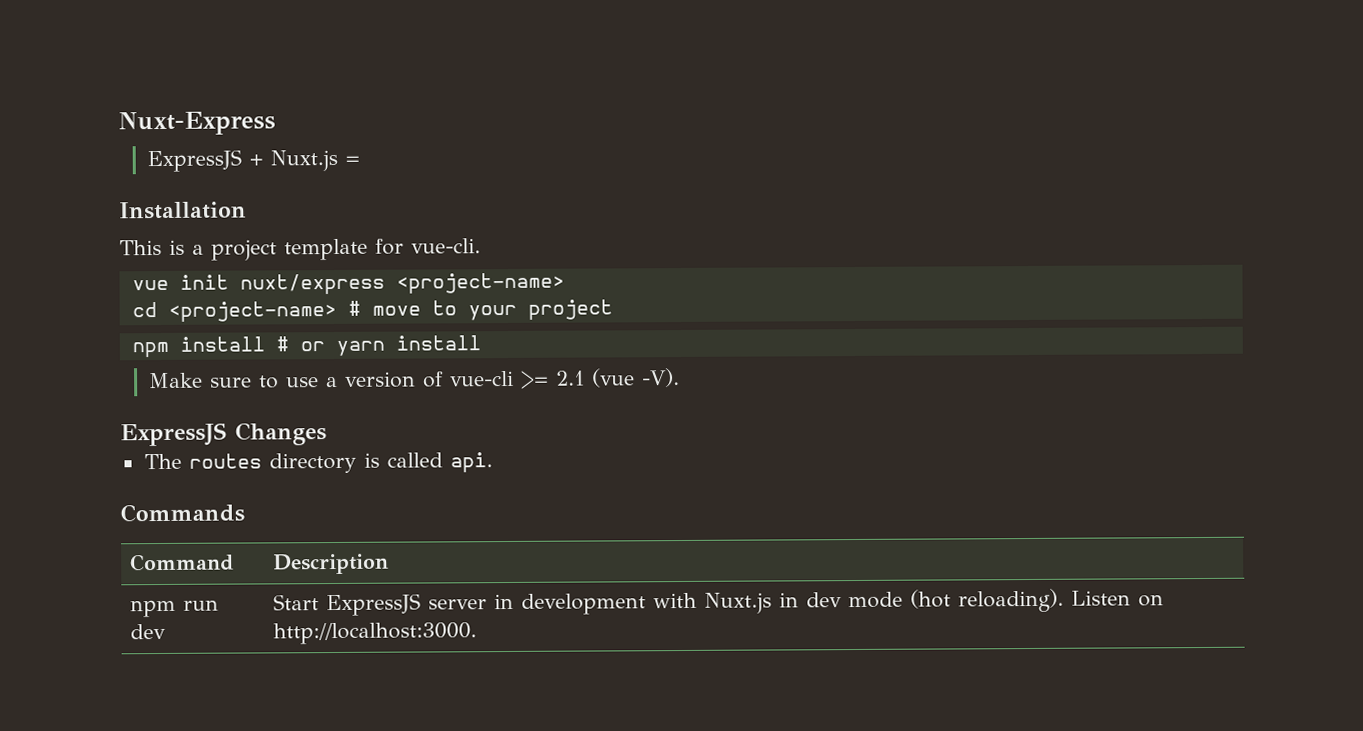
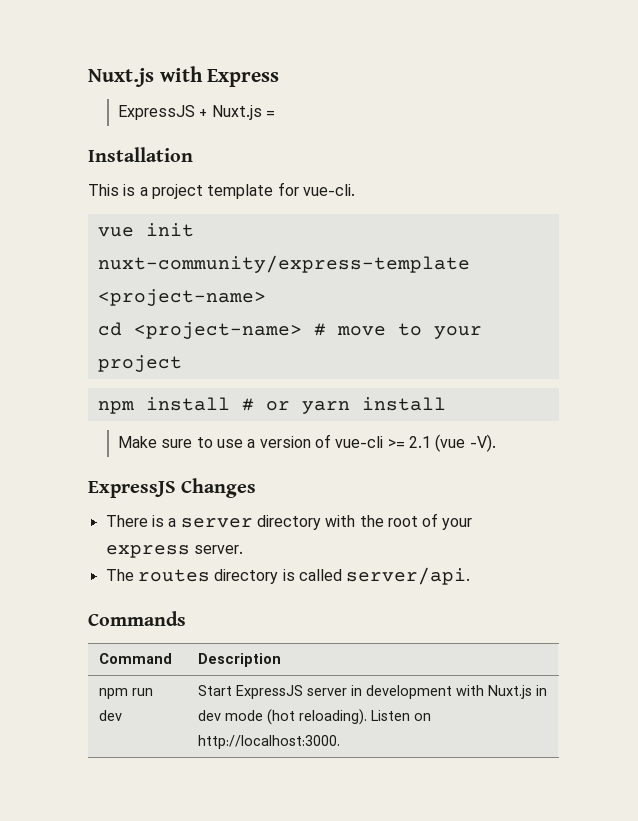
[118,111,276,136] Nuxt-Express -> [88,66,280,87] Nuxt.js with Express
[239,273,385,295] nuxt/express -> [97,255,470,273] nuxt-community/express-template
(327, 434) none -> [105,513,473,530] [105,545,243,558] // There is a server directory with the root of your express server.
[449,452,493,473] api. -> [346,567,471,585] server/api.

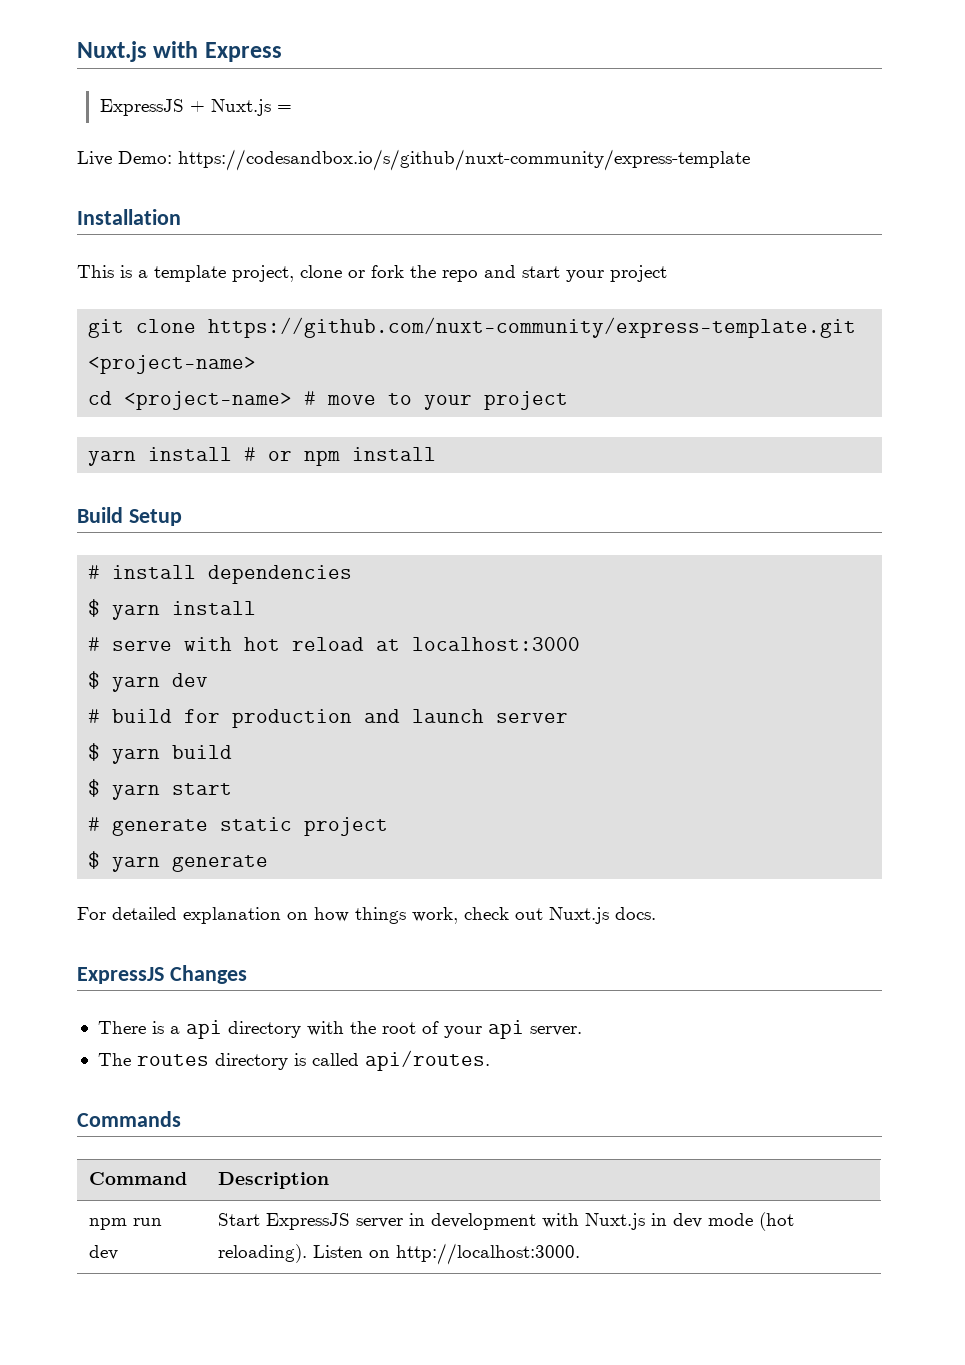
(275, 113) none -> [77,149,750,171] // Live Demo: https://codesandbox.io/s/github/nuxt-community/express-template
[151,182,355,199] [97,223,194,237] [97,255,470,273] project template for vue-cli. // vue init nuxt-community/express-template -> [154,265,667,282] [88,317,857,338] template project, clone or fork the repo and start your project // git clone https://github.com/nuxt-community/express-template.git
[97,401,134,414] npm -> [88,451,137,466] yarn
[301,397,446,414] [118,434,496,452] yarn install // Make sure to use a version of vue-cli >= 2.1 (vue -V). -> [304,447,437,466] [77,507,182,526] [88,565,353,584] [88,599,257,620] [88,637,581,651] [88,671,209,692] [88,709,569,728] [88,743,233,764] [88,779,233,800] [88,817,389,836] [88,851,269,872] [77,907,656,924] npm install // Build Setup // # install dependencies // $ yarn install // # serve with hot reload at localhost:3000 // $ yarn dev // # build for production and launch server // $ yarn build // $ yarn start // # generate static project // $ yarn generate // For detailed explanation on how things work, check out Nuxt.js docs.
[180,518,253,528] server -> [185,1020,222,1039] api
[105,545,190,558] express -> [487,1020,524,1039] api
[346,567,471,585] server/api. -> [364,1050,490,1071] api/routes.

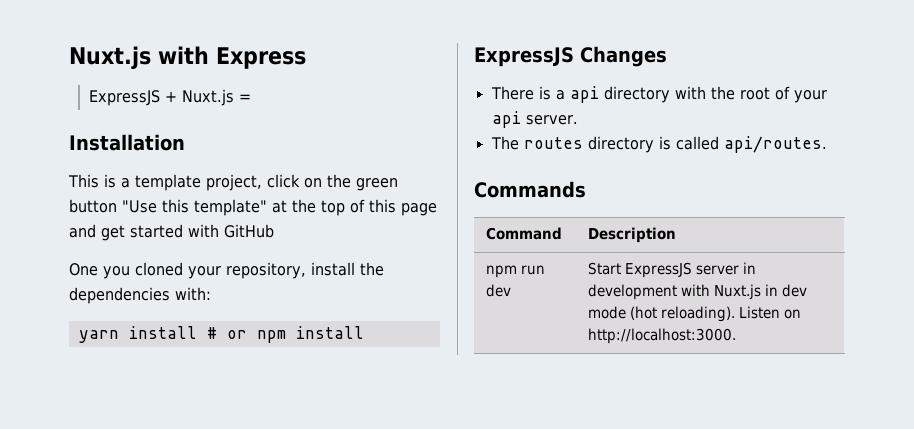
[77,149,750,171] // Live Demo: https://codesandbox.io/s/github/nuxt-community/express-template -> (252, 98) none
[300,265,667,282] [88,317,857,338] [88,355,257,374] [88,391,569,410] clone or fork the repo and start your project // git clone https://github.com/nuxt-community/express-template.git <project-name> // cd <project-name> # move to your project -> [267,174,398,191] [69,199,437,216] [69,224,274,241] [69,262,384,279] [69,287,211,304] click on the green button "Use this template" at the top of this page and get started with GitHub // One you cloned your repository, install the dependencies with:
[77,507,182,526] [88,565,353,584] [88,599,257,620] [88,637,581,651] [88,671,209,692] [88,709,569,728] [88,743,233,764] [88,779,233,800] [88,817,389,836] [88,851,269,872] [77,907,656,924] // Build Setup // # install dependencies // $ yarn install // # serve with hot reload at localhost:3000 // $ yarn dev // # build for production and launch server // $ yarn build // $ yarn start // # generate static project // $ yarn generate // For detailed explanation on how things work, check out Nuxt.js docs. -> (364, 332) none

